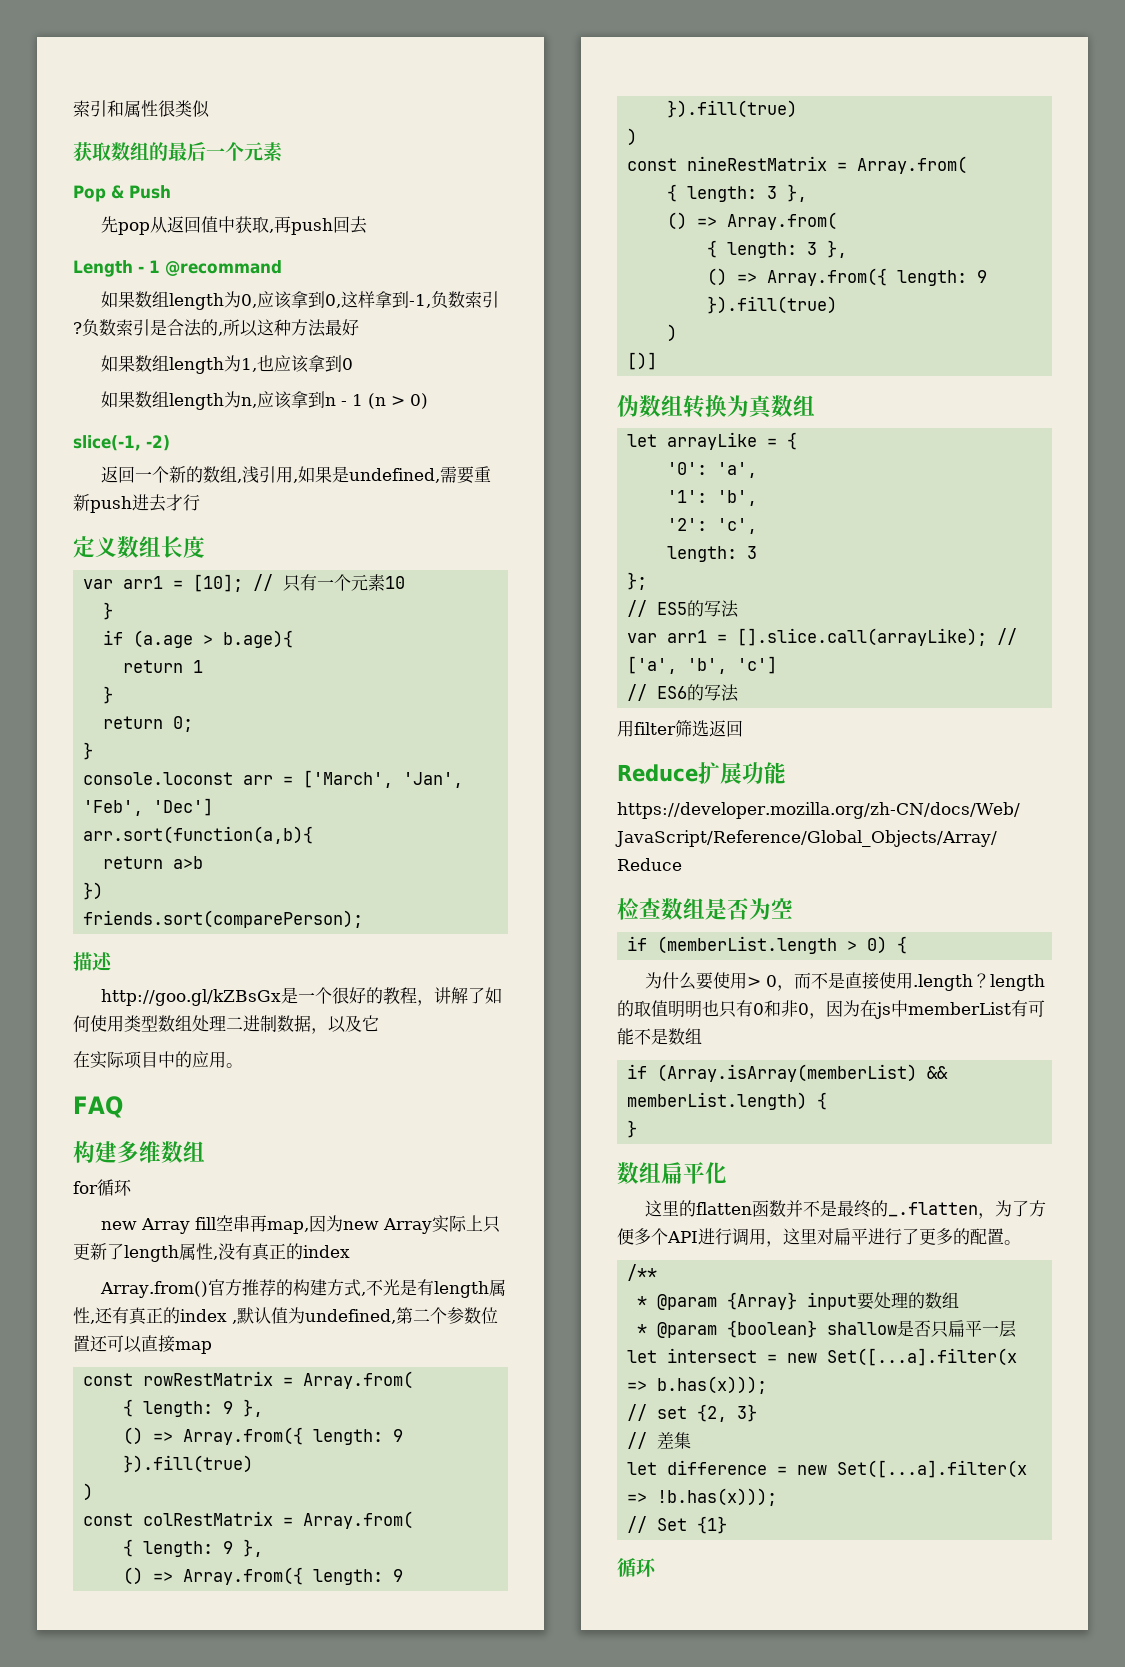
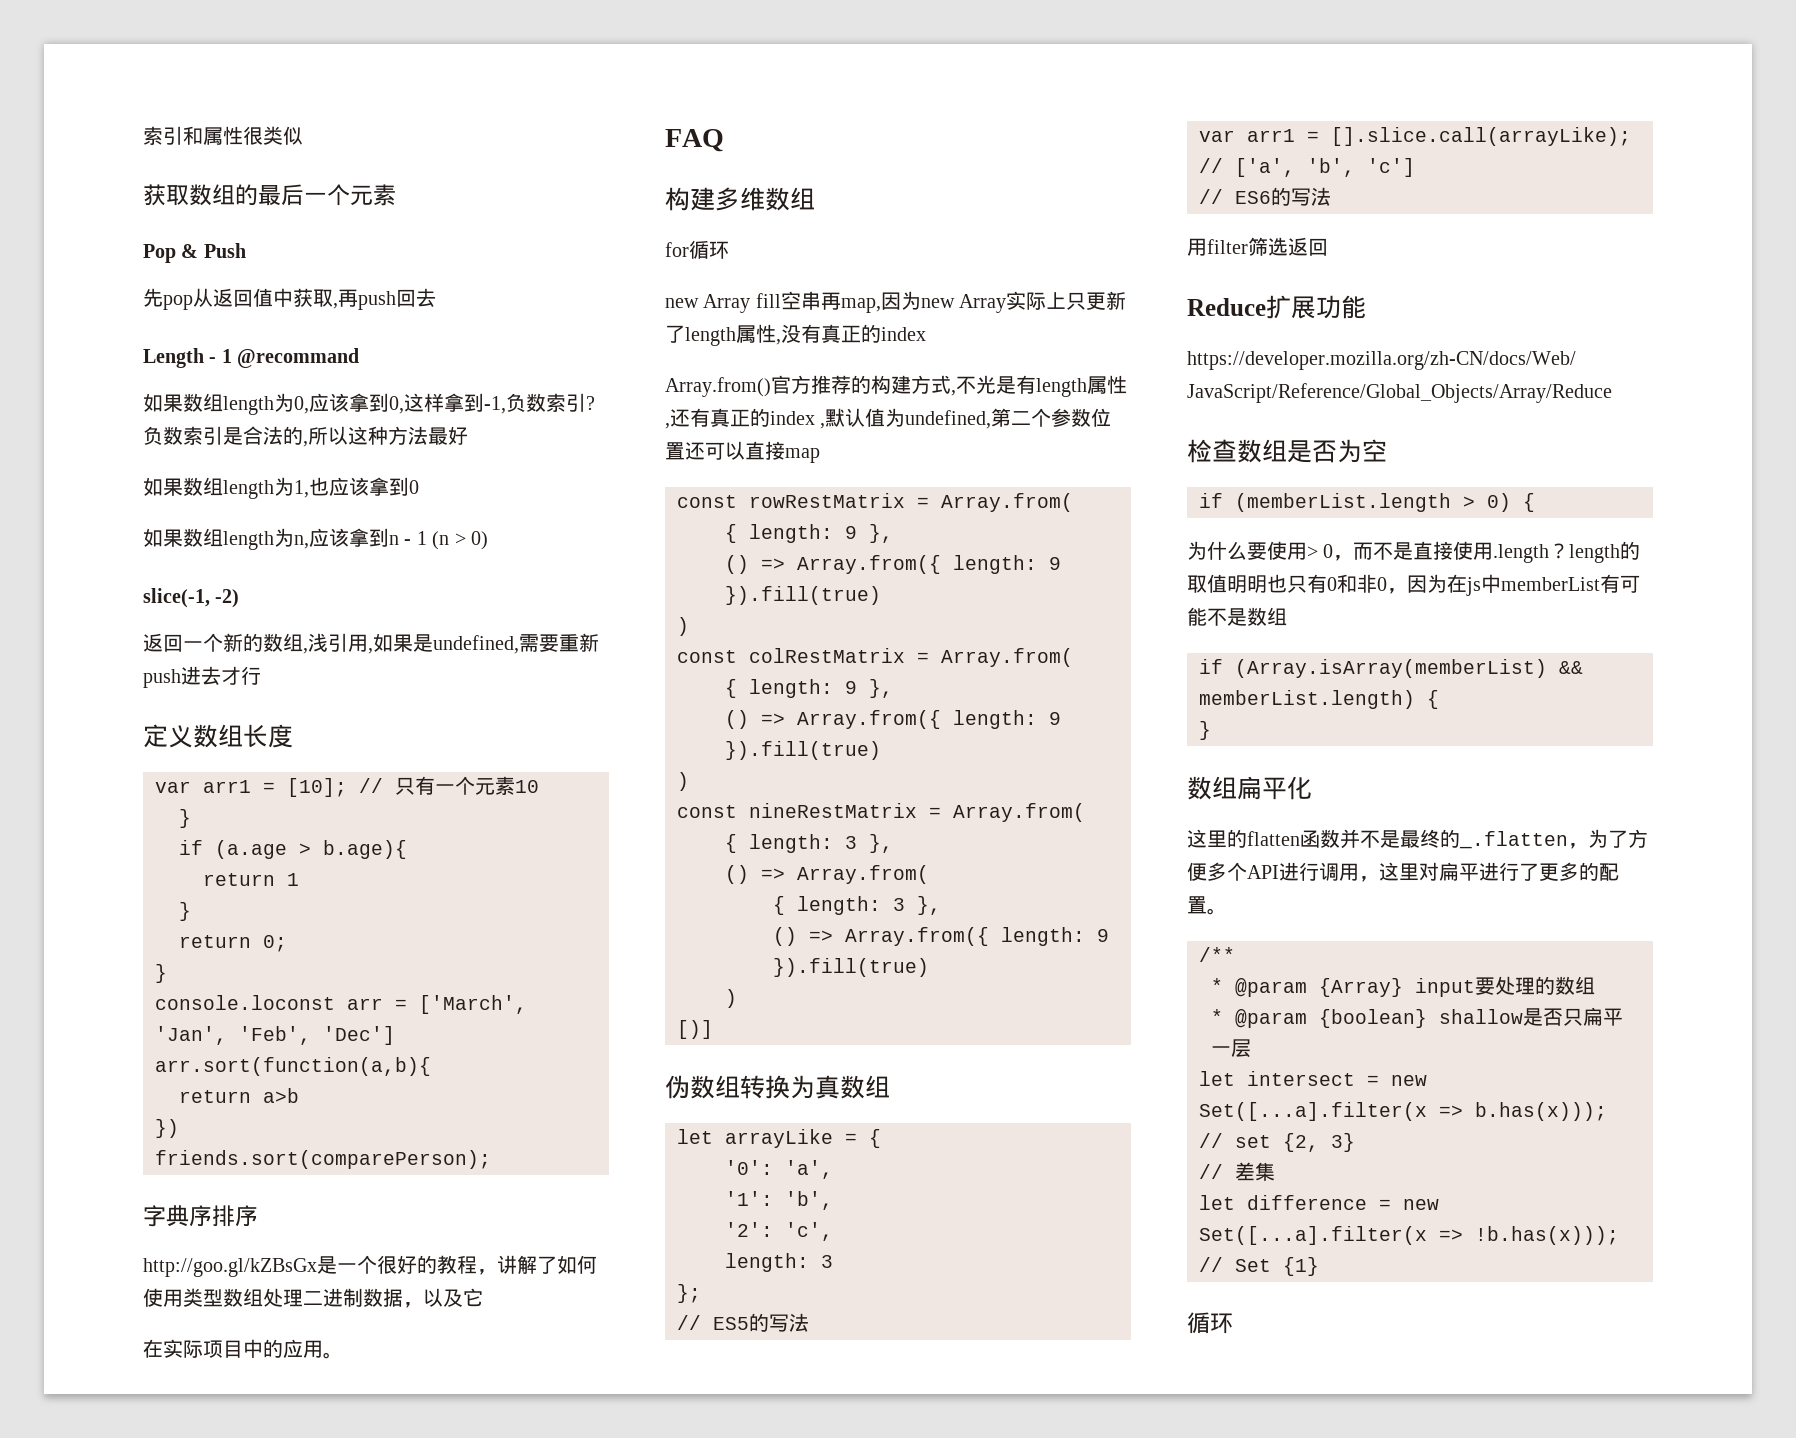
[73,952,113,971] 描述 -> [143,1205,258,1227] 字典序排序

